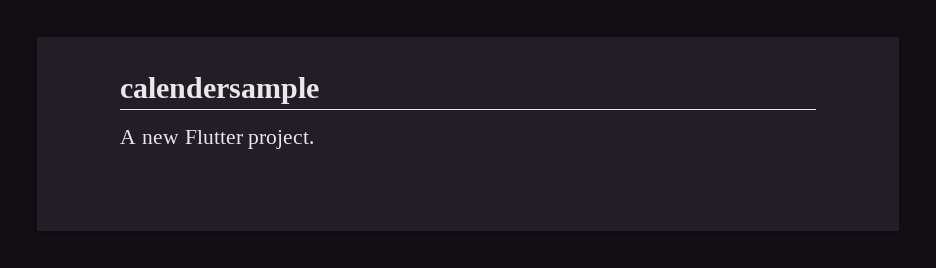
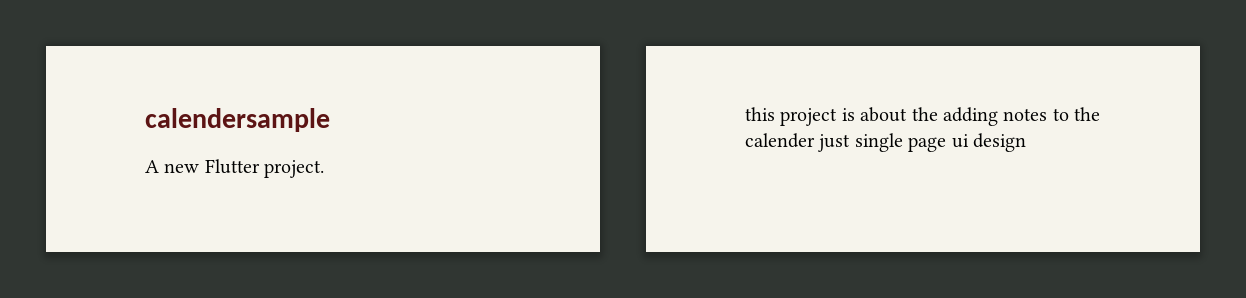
(315, 139) none -> [745,107,1101,126] [745,133,1026,152] // this project is about the adding notes to the calender just single page ui design

